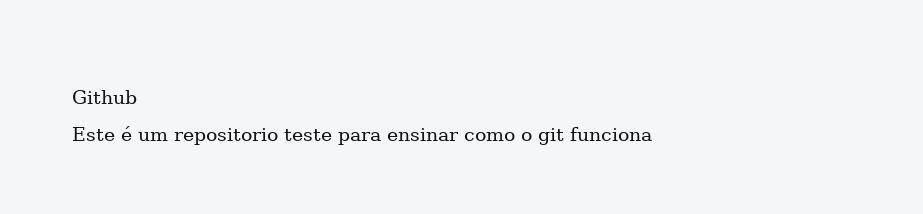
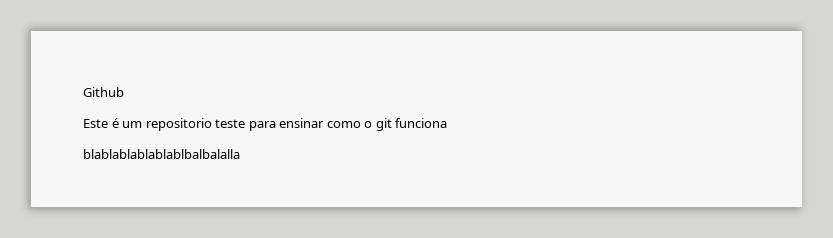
(652, 134) none -> [83,149,240,159] // blablablablablablbalbalalla

